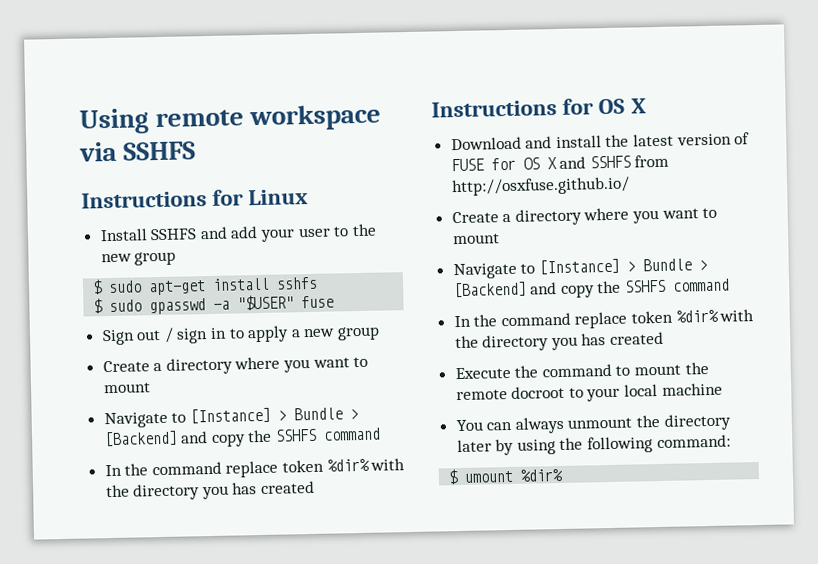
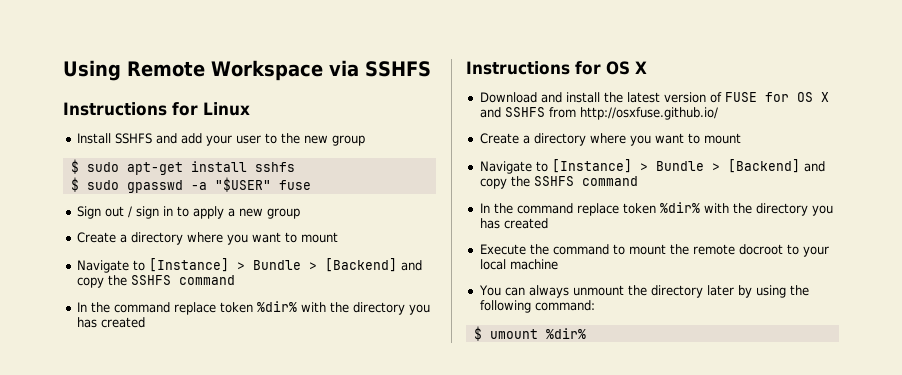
[155,103,382,132] remote workspace -> [127,60,323,81] Remote Workspace

